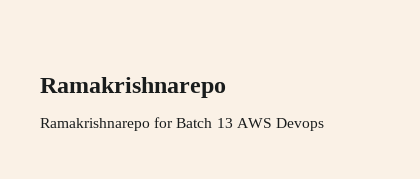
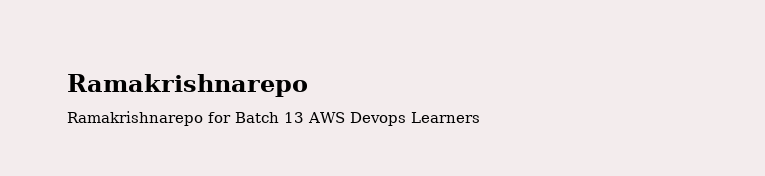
(324, 124) none -> [411,112,480,123] Learners

